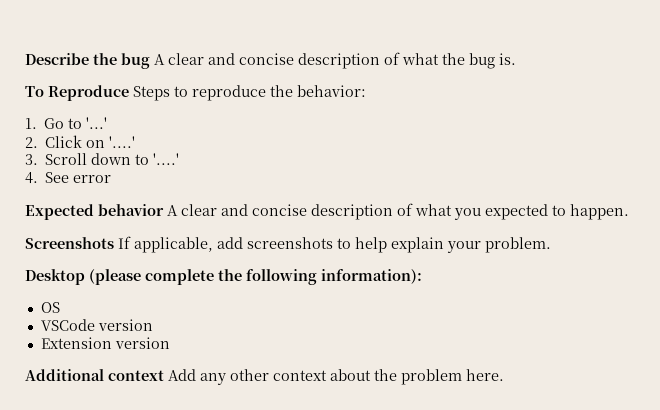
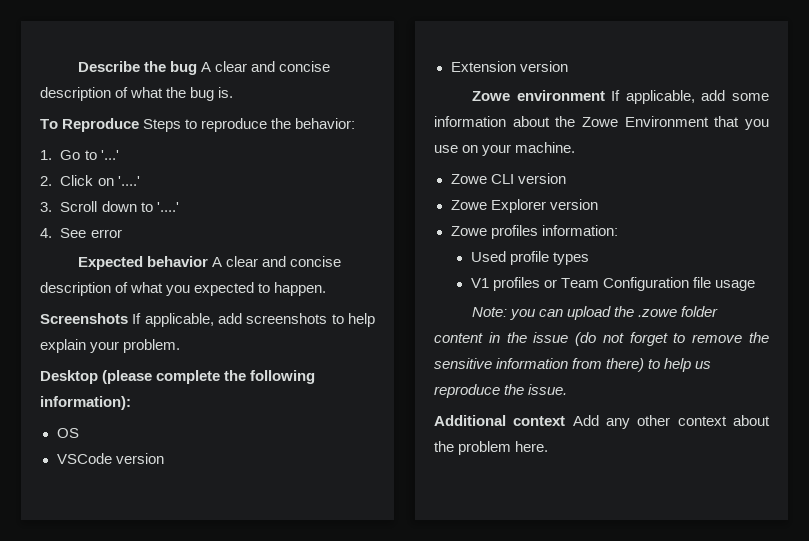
(170, 343) none -> [471,90,769,104] [434,116,769,130] [434,142,576,156] [450,173,566,184] [450,199,598,213] [450,225,618,239] [470,251,590,265] [470,277,756,291] [471,306,719,320] [434,332,769,346] [434,358,712,372] [434,384,568,398] // Zowe environment If applicable, add some information about the Zowe Environment that you use on your machine. // Zowe CLI version // Zowe Explorer version // Zowe profiles information: // Used profile types // V1 profiles or Team Configuration file usage // Note: you can upload the .zowe folder content in the issue (do not forget to remove the sensitive information from there) to help us reproduce the issue.

